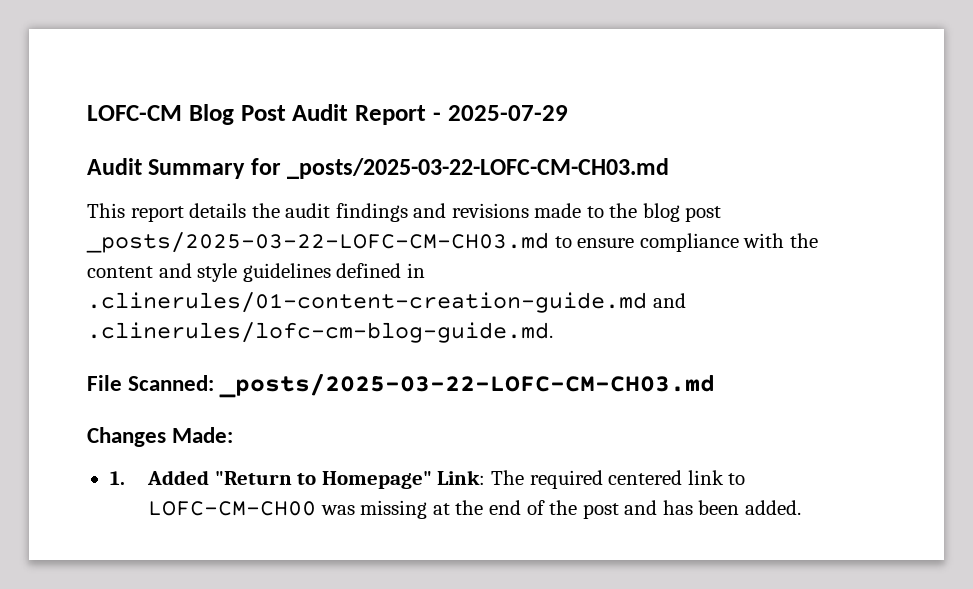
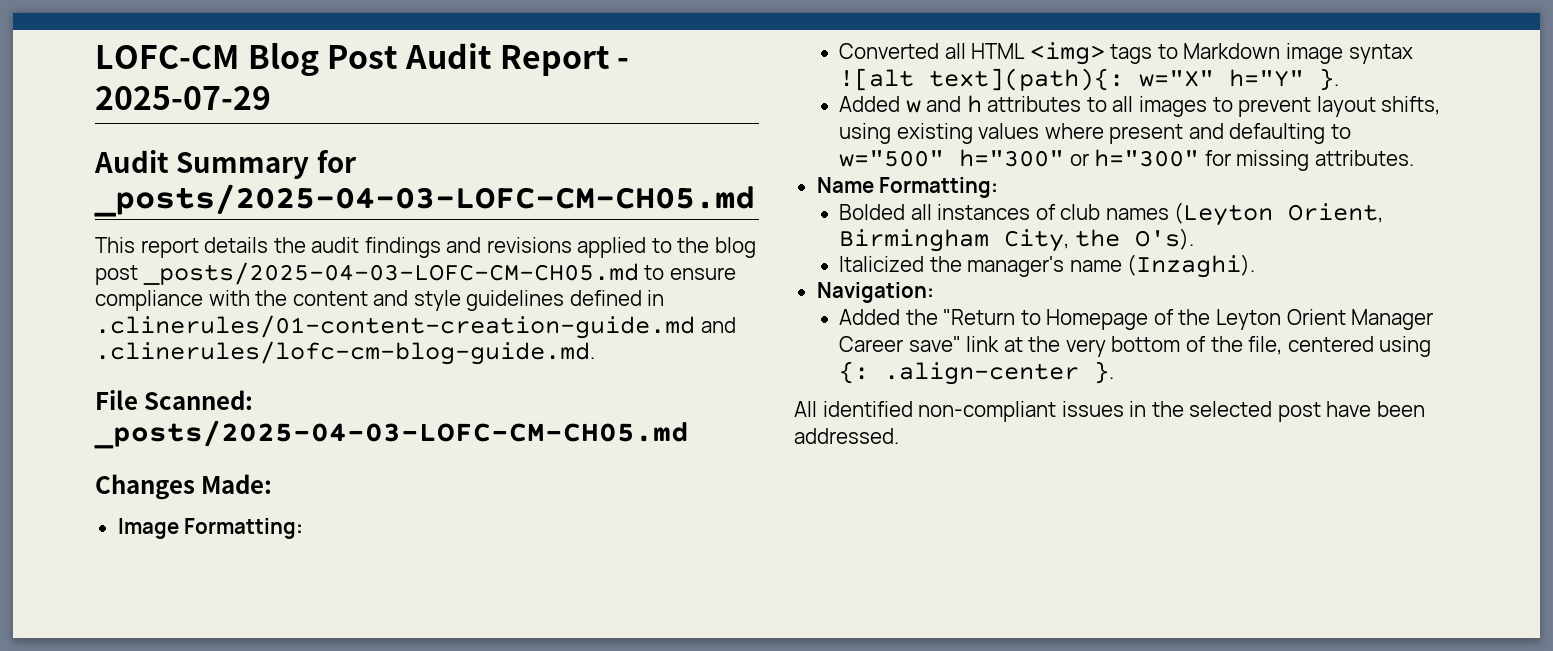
[287,158,670,179] _posts/2025-03-22-LOFC-CM-CH03.md -> [94,184,755,217] _posts/2025-04-03-LOFC-CM-CH05.md
[534,203,582,218] made -> [577,237,647,258] applied
[86,232,549,253] _posts/2025-03-22-LOFC-CM-CH03.md -> [142,262,639,285] _posts/2025-04-03-LOFC-CM-CH05.md
[219,373,716,398] _posts/2025-03-22-LOFC-CM-CH03.md -> [94,420,689,449] _posts/2025-04-03-LOFC-CM-CH05.md
[109,470,746,489] [148,500,801,519] 1. Added "Return to Homepage" Link: The required centered link to LOFC-CM-CH00 was missing at the end of the post and has been added. -> [117,518,304,539] [839,42,1413,65] [839,68,1340,91] [839,95,1441,117] [839,123,1352,144] [839,149,1414,171] [816,177,999,198] [839,202,1384,226] [839,228,1194,252] [839,254,1256,278] [816,282,934,303] [839,309,1434,330] [839,336,1432,357] [839,361,1115,385] [794,401,1425,422] [794,428,899,444] Image Formatting: // Converted all HTML <img> tags to Markdown image syntax ![alt text](path){: w="X" h="Y" }. // Added w and h attributes to all images to prevent layout shifts, using existing values where present and defaulting to w="500" h="300" or h="300" for missing attributes. // Name Formatting: // Bolded all instances of club names (Leyton Orient, Birmingham City, the O's). // Italicized the manager's name (Inzaghi). // Navigation: // Added the "Return to Homepage of the Leyton Orient Manager Career save" link at the very bottom of the file, centered using {: .align-center }. // All identified non-compliant issues in the selected post have been addressed.

